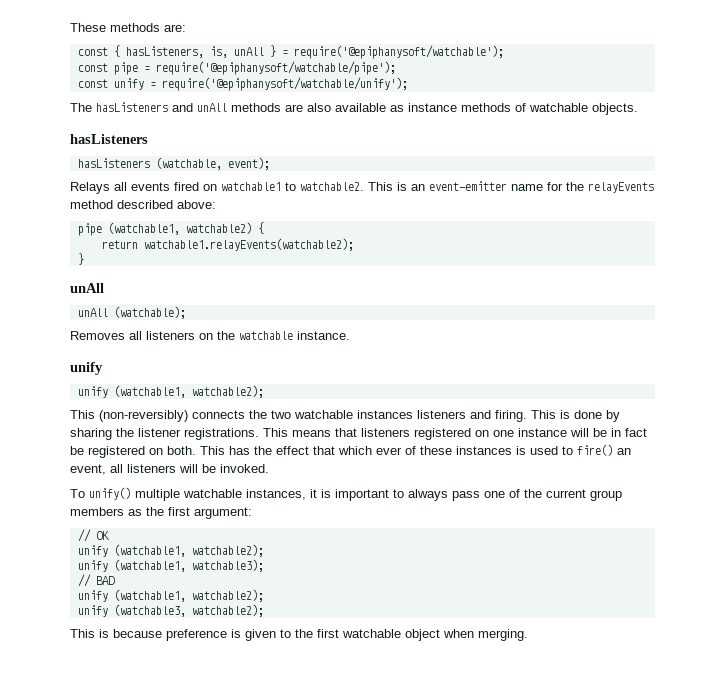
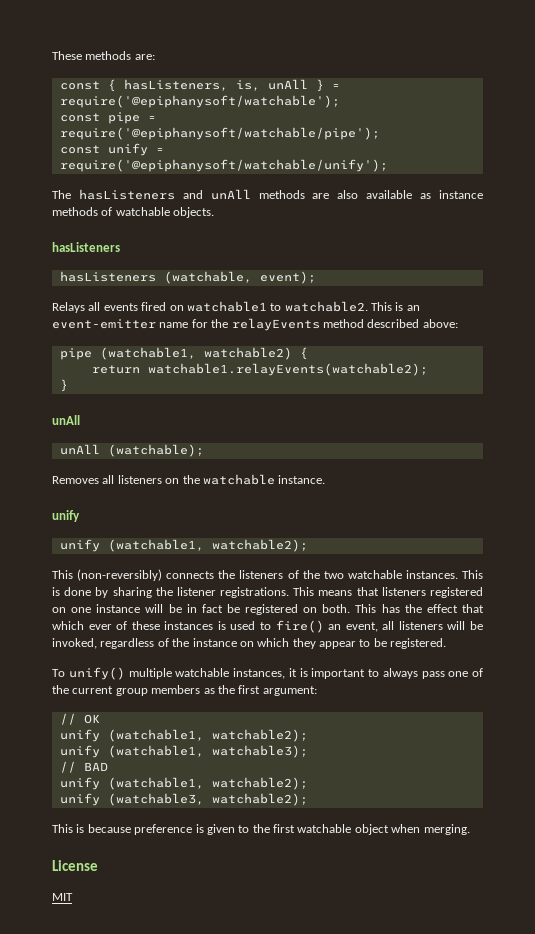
[271,410,527,422] two watchable instances listeners and firing. -> [239,570,458,579] listeners of the two watchable instances.
[220,464,269,473] invoked. -> [52,638,447,649] invoked, regardless of the instance on which they appear to be registered.
(528, 635) none -> [52,860,98,871] [52,893,73,901] // License // MIT

